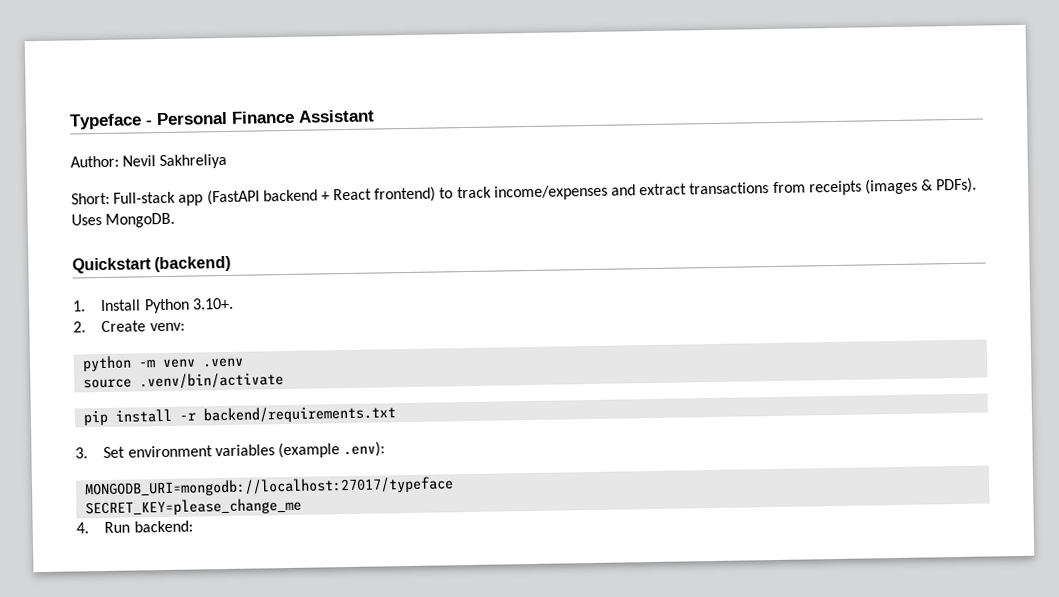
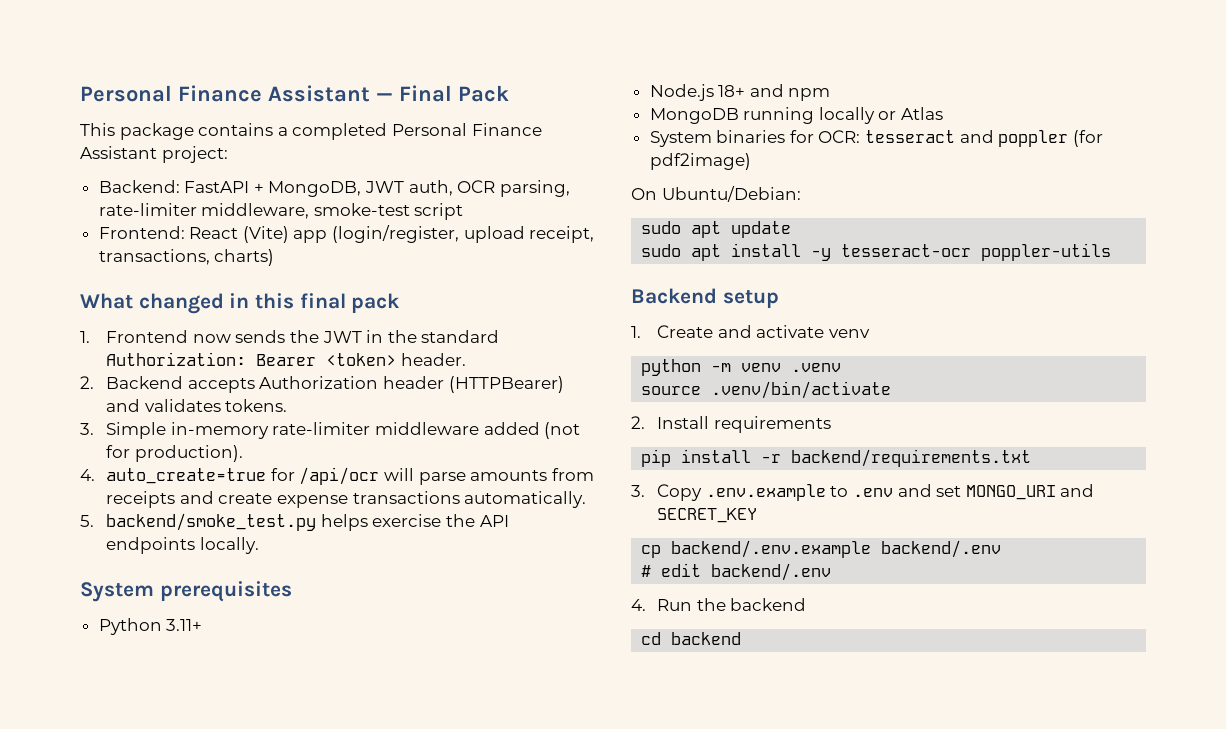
[69,109,375,130] [70,153,228,170] [71,177,978,206] [71,212,176,228] [72,255,232,274] [72,297,234,314] [73,320,185,333] Typeface - Personal Finance Assistant // Author: Nevil Sakhreliya // Short: Full-stack app (FastAPI backend + React frontend) to track income/expenses and extract transactions from receipts (images & PDFs). Uses MongoDB. // Quickstart (backend) // 1. Install Python 3.10+. // 2. Create venv: -> [80,85,509,102] [80,123,542,140] [80,146,228,163] [98,180,570,197] [98,203,464,220] [98,225,595,243] [98,249,275,266] [80,293,401,314] [80,330,500,343] [106,352,466,366] [80,376,564,393] [106,399,288,412] [80,422,581,439] [106,445,243,462] [80,467,594,485] [106,491,587,508] [80,513,509,531] [106,537,259,554] [80,581,292,602] [98,618,203,635] [649,84,831,101] [649,107,944,124] [649,130,1103,147] [649,153,751,170] [631,186,801,202] [641,221,792,238] [641,243,1112,261] [631,288,779,308] [631,325,871,338] Personal Finance Assistant — Final Pack // This package contains a completed Personal Finance Assistant project: // Backend: FastAPI + MongoDB, JWT auth, OCR parsing, rate-limiter middleware, smoke-test script // Frontend: React (Vite) app (login/register, upload receipt, transactions, charts) // What changed in this final pack // 1. Frontend now sends the JWT in the standard Authorization: Bearer <token> header. // 2. Backend accepts Authorization header (HTTPBearer) and validates tokens. // 3. Simple in-memory rate-limiter middleware added (not for production). // 4. auto_create=true for /api/ocr will parse amounts from receipts and create expense transactions automatically. // 5. backend/smoke_test.py helps exercise the API endpoints locally. // System prerequisites // Python 3.11+ // Node.js 18+ and npm // MongoDB running locally or Atlas // System binaries for OCR: tesseract and poppler (for pdf2image) // On Ubuntu/Debian: // sudo apt update // sudo apt install -y tesseract-ocr poppler-utils // Backend setup // 1. Create and activate venv
(285, 381) none -> [631,416,831,433] // 2. Install requirements
[103,441,386,459] [84,476,455,498] [85,497,303,517] [76,520,193,534] Set environment variables (example .env): // MONGODB_URI=mongodb://localhost:27017/typeface // SECRET_KEY=please_change_me // 4. Run backend: -> [657,484,1095,501] [657,508,758,523] [641,540,1002,558] [641,563,832,581] [631,598,807,611] [641,632,742,645] Copy .env.example to .env and set MONGO_URI and SECRET_KEY // cp backend/.env.example backend/.env // # edit backend/.env // 4. Run the backend // cd backend

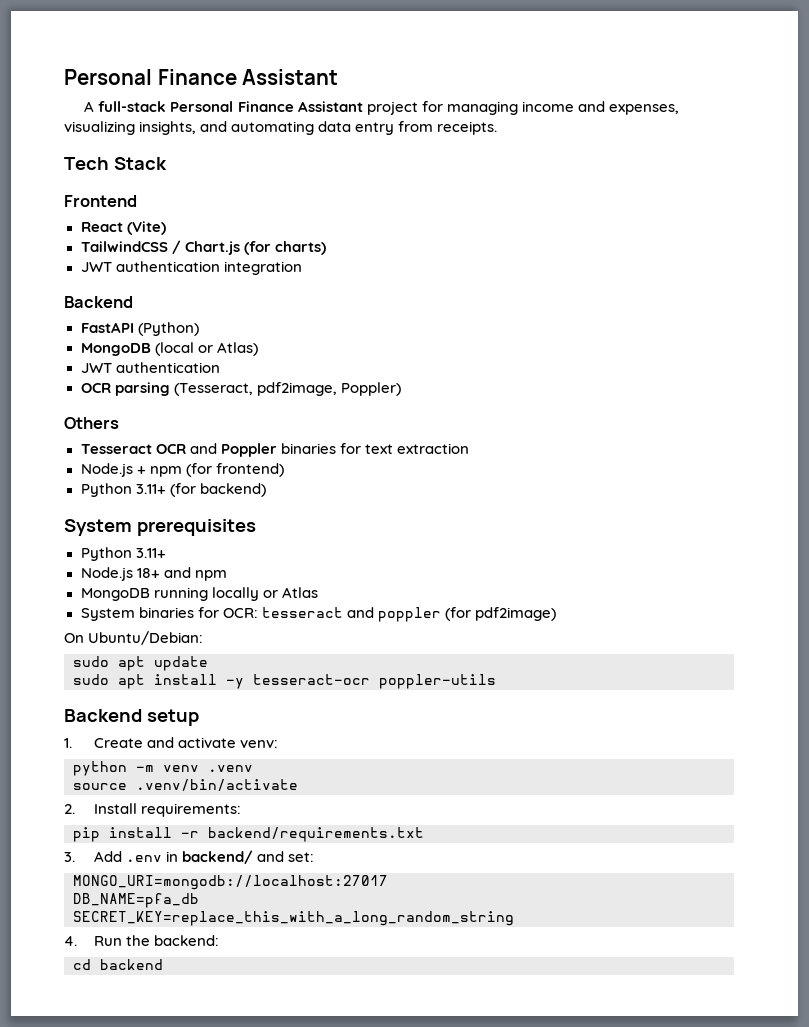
[80,85,509,102] [80,123,542,140] [80,146,228,163] [98,180,570,197] [98,203,464,220] [98,225,595,243] [98,249,275,266] [80,293,401,314] [80,330,500,343] [106,352,466,366] [80,376,564,393] [106,399,288,412] [80,422,581,439] [106,445,243,462] [80,467,594,485] [106,491,587,508] [80,513,509,531] [106,537,259,554] Personal Finance Assistant — Final Pack // This package contains a completed Personal Finance Assistant project: // Backend: FastAPI + MongoDB, JWT auth, OCR parsing, rate-limiter middleware, smoke-test script // Frontend: React (Vite) app (login/register, upload receipt, transactions, charts) // What changed in this final pack // 1. Frontend now sends the JWT in the standard Authorization: Bearer <token> header. // 2. Backend accepts Authorization header (HTTPBearer) and validates tokens. // 3. Simple in-memory rate-limiter middleware added (not for production). // 4. auto_create=true for /api/ocr will parse amounts from receipts and create expense transactions automatically. // 5. backend/smoke_test.py helps exercise the API endpoints locally. -> [64,69,339,85] [84,101,679,115] [64,121,498,135] [64,157,167,170] [64,195,137,207] [80,221,166,235] [80,240,326,255] [80,261,302,275] [64,296,133,308] [80,322,199,336] [80,342,258,356] [80,362,220,373] [80,382,401,396] [64,417,119,429] [80,443,469,457] [80,463,284,477] [80,483,266,497] Personal Finance Assistant // A full-stack Personal Finance Assistant project for managing income and expenses, visualizing insights, and automating data entry from receipts. // Tech Stack // Frontend // React (Vite) // TailwindCSS / Chart.js (for charts) // JWT authentication integration // Backend // FastAPI (Python) // MongoDB (local or Atlas) // JWT authentication // OCR parsing (Tesseract, pdf2image, Poppler) // Others // Tesseract OCR and Poppler binaries for text extraction // Node.js + npm (for frontend) // Python 3.11+ (for backend)
[829,329,871,338] venv -> [240,740,279,748] venv:
[713,416,831,433] requirements -> [141,803,242,817] requirements:
[657,484,1095,501] [657,508,758,523] [641,540,1002,558] [641,563,832,581] Copy .env.example to .env and set MONGO_URI and SECRET_KEY // cp backend/.env.example backend/.env // # edit backend/.env -> [93,850,315,864] [73,875,388,890] [73,893,199,908] [73,911,514,926] Add .env in backend/ and set: // MONGO_URI=mongodb://localhost:27017 // DB_NAME=pfa_db // SECRET_KEY=replace_this_with_a_long_random_string
[730,598,807,611] backend -> [154,935,220,946] backend:

